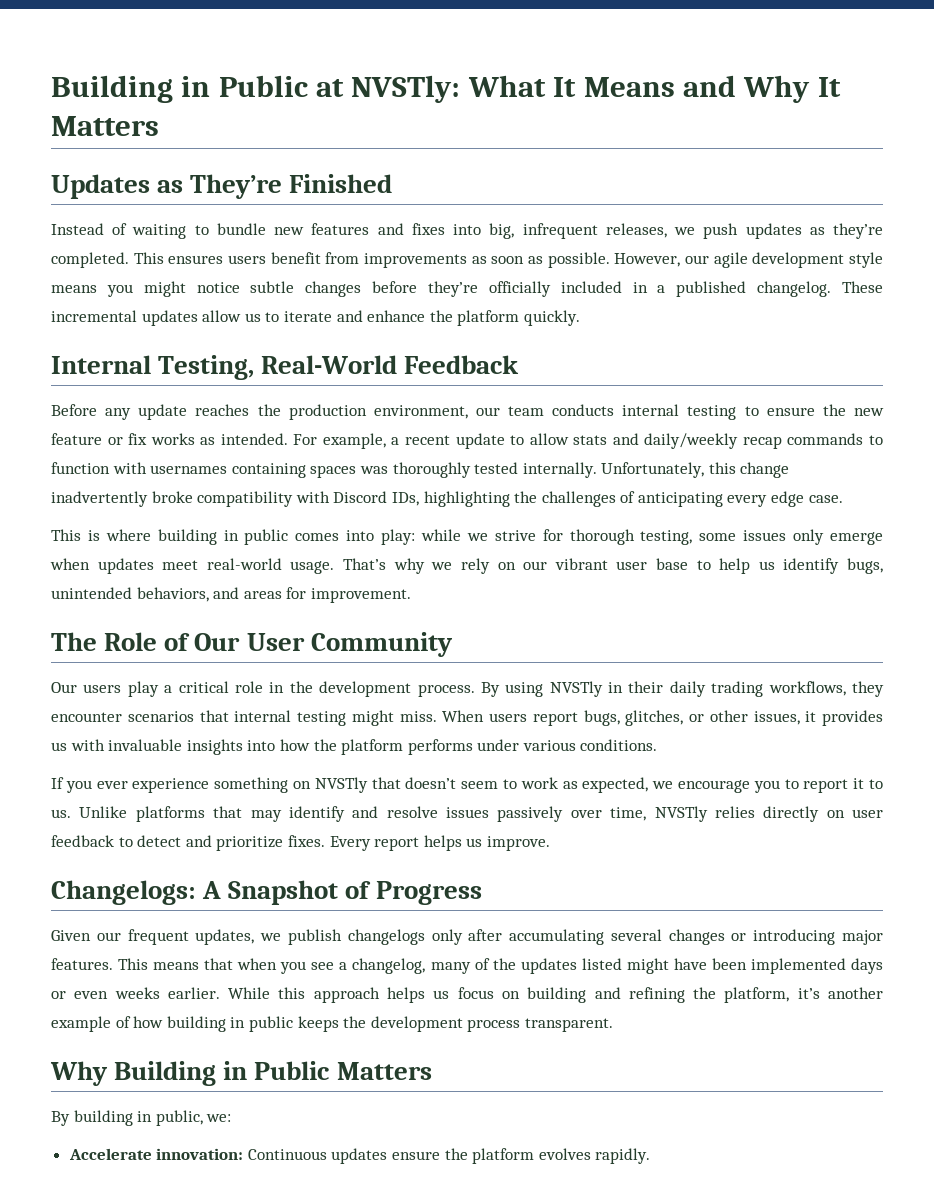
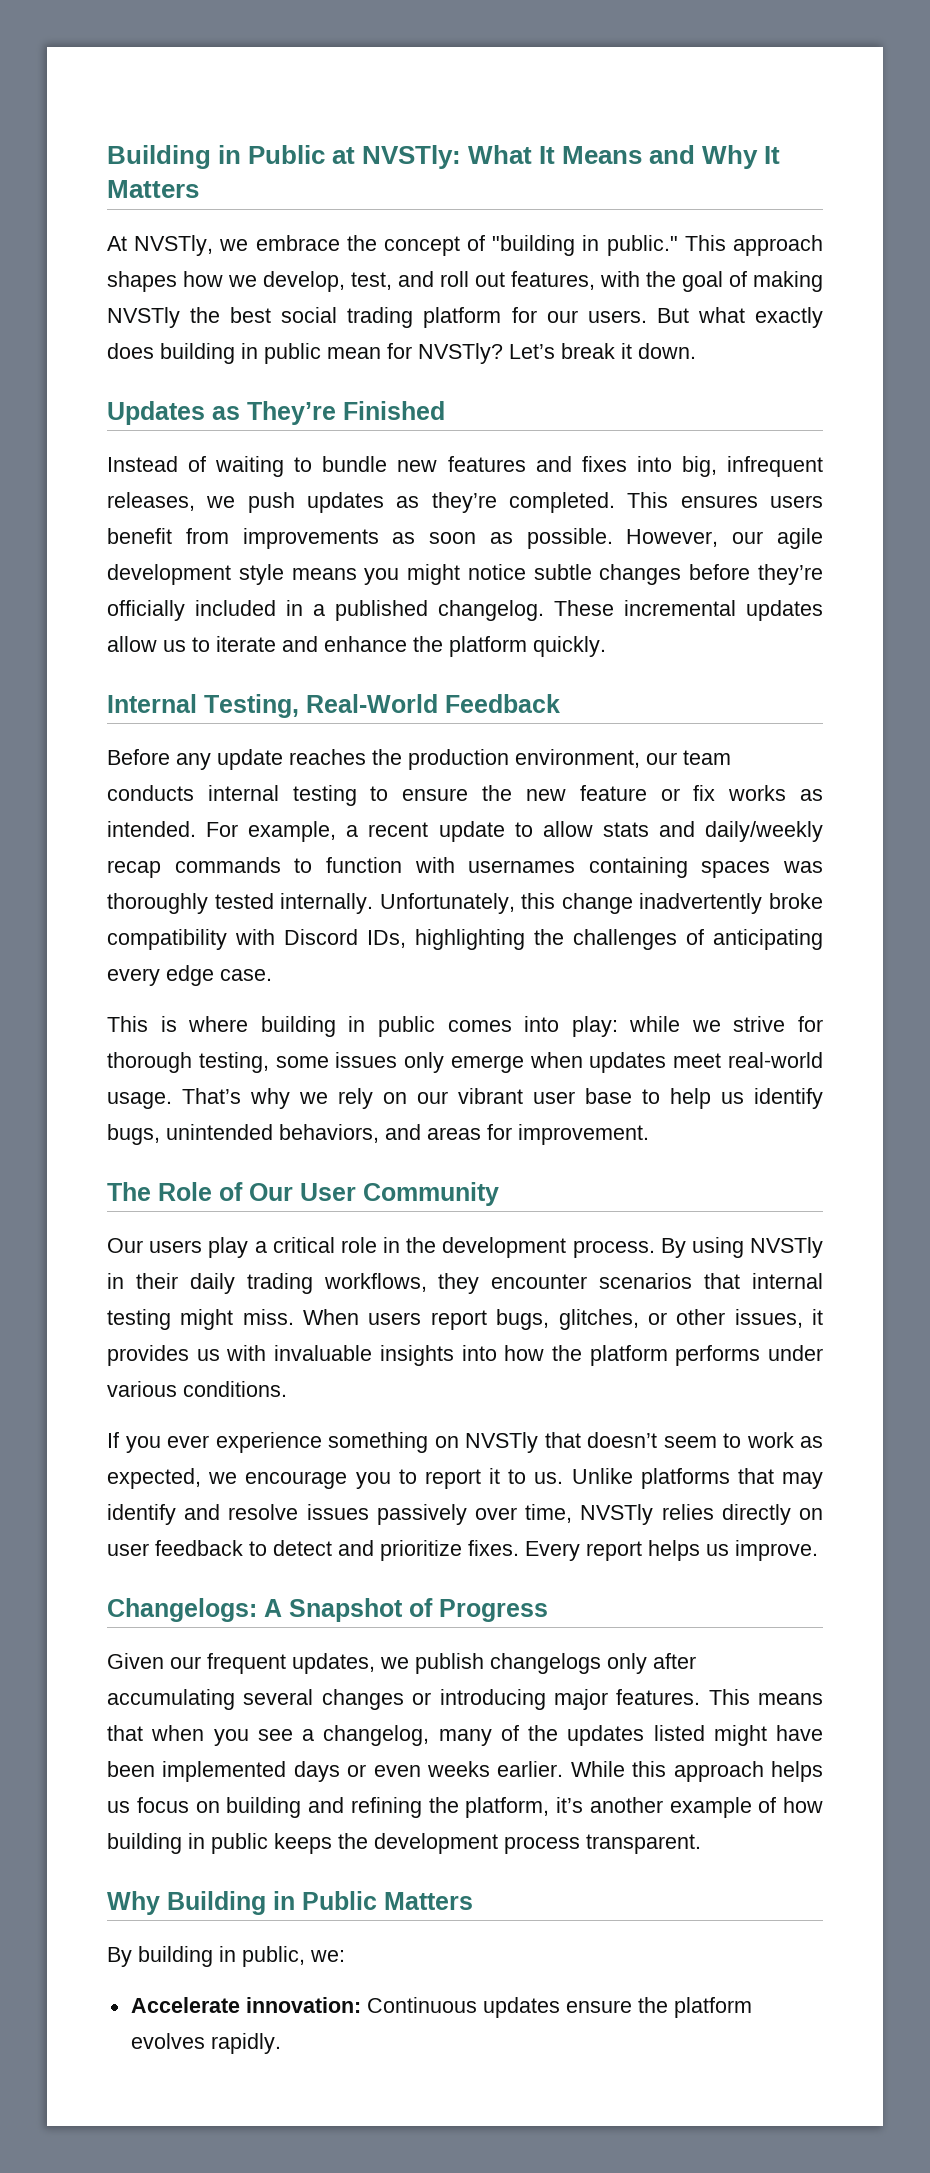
(159, 126) none -> [107,235,823,256] [107,271,823,292] [107,307,823,328] [107,343,696,364] // At NVSTly, we embrace the concept of "building in public." This approach shapes how we develop, test, and roll out features, with the goal of making NVSTly the best social trading platform for our users. But what exactly does building in public mean for NVSTly? Let’s break it down.

